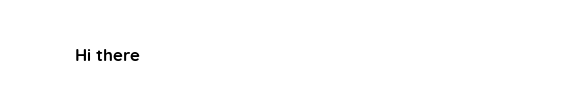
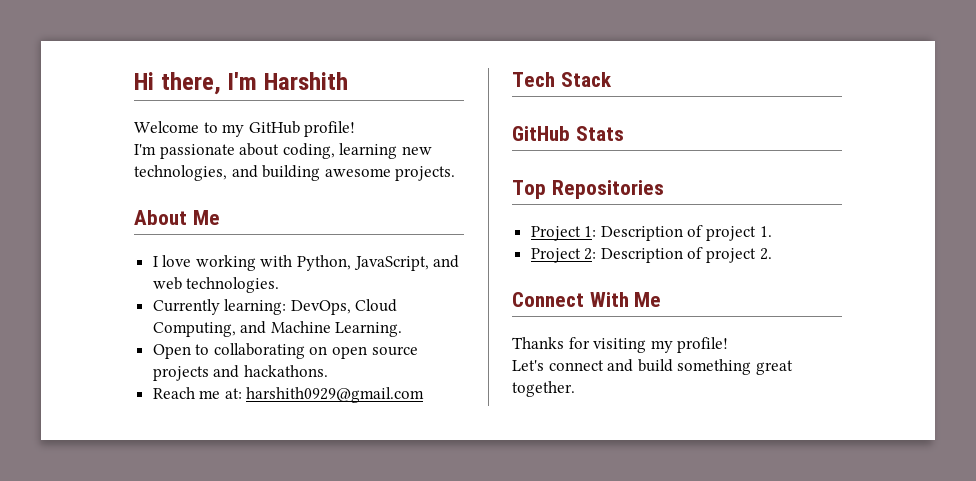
[96,49,140,61] there -> [160,72,348,95] [134,121,356,137] [134,143,432,159] [134,165,456,181] [134,210,220,225] [152,255,460,271] [152,277,280,293] [152,299,398,315] [152,321,403,337] [152,343,418,359] [152,365,328,381] [152,387,425,403] [512,72,612,87] [512,126,624,141] [512,180,664,199] [530,225,772,241] [530,247,772,263] [512,292,662,307] [512,337,729,353] [512,359,793,375] [512,381,575,397] there, I'm Harshith // Welcome to my GitHub profile! // I'm passionate about coding, learning new technologies, and building awesome projects. // About Me // I love working with Python, JavaScript, and web technologies. // Currently learning: DevOps, Cloud Computing, and Machine Learning. // Open to collaborating on open source projects and hackathons. // Reach me at: harshith0929@gmail.com // Tech Stack // GitHub Stats // Top Repositories // Project 1: Description of project 1. // Project 2: Description of project 2. // Connect With Me // Thanks for visiting my profile! // Let's connect and build something great together.

